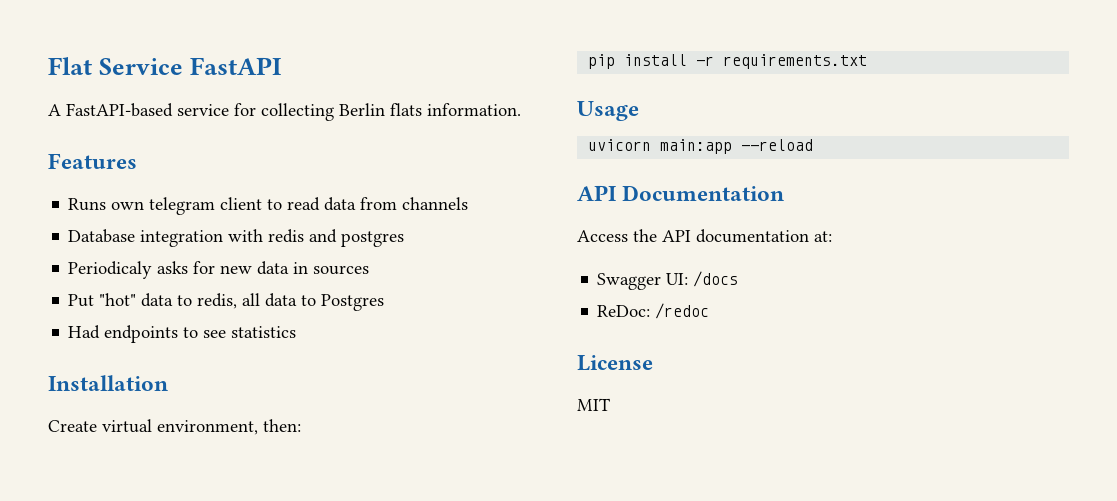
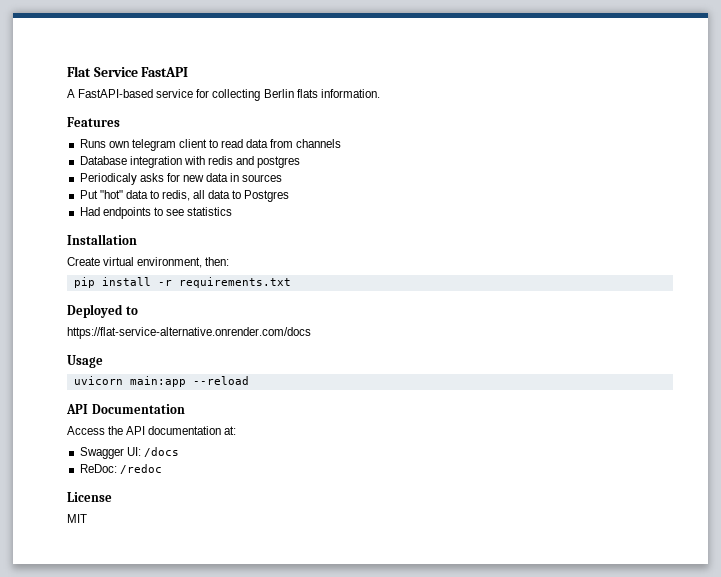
(868, 61) none -> [67,304,138,318] [67,327,311,339] // Deployed to // https://flat-service-alternative.onrender.com/docs

